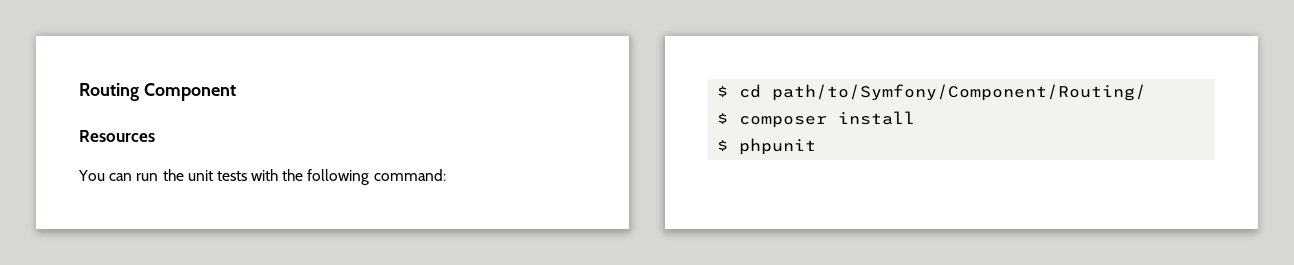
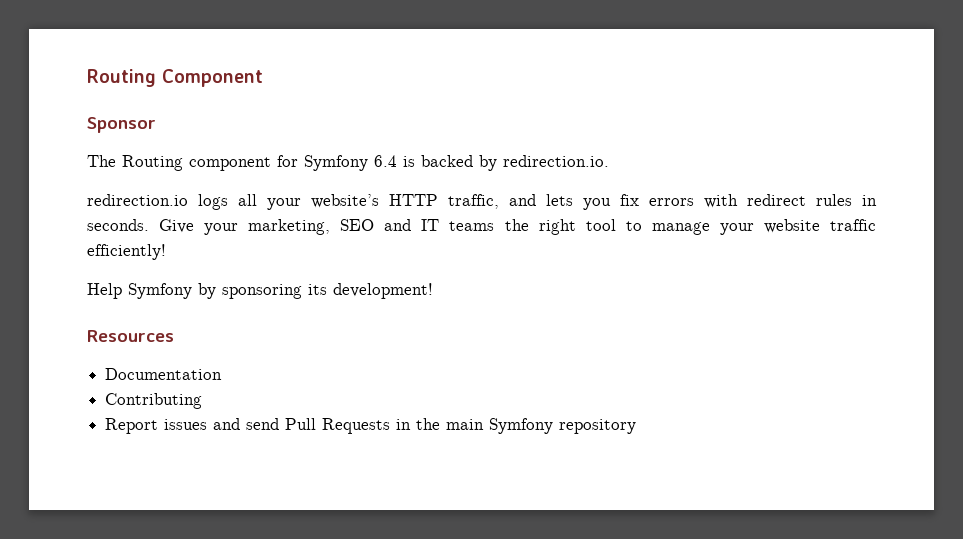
[79,130,155,142] [78,169,446,185] [717,84,1147,101] [717,111,916,128] [717,138,817,155] Resources // You can run the unit tests with the following command: // $ cd path/to/Symfony/Component/Routing/ // $ composer install // $ phpunit -> [87,117,156,133] [87,155,609,171] [87,194,877,210] [87,219,877,235] [87,244,166,260] [87,283,433,299] [87,330,174,342] [105,368,223,380] [105,393,203,409] [105,418,637,434] Sponsor // The Routing component for Symfony 6.4 is backed by redirection.io. // redirection.io logs all your website’s HTTP traffic, and lets you fix errors with redirect rules in seconds. Give your marketing, SEO and IT teams the right tool to manage your website traffic efficiently! // Help Symfony by sponsoring its development! // Resources // Documentation // Contributing // Report issues and send Pull Requests in the main Symfony repository

